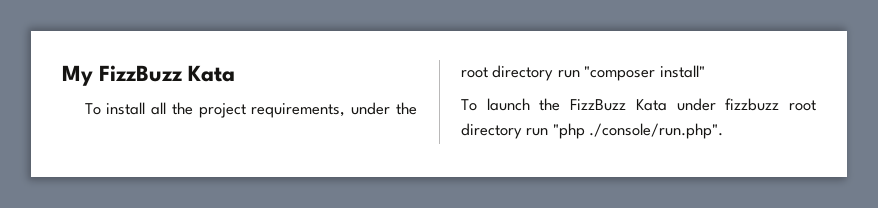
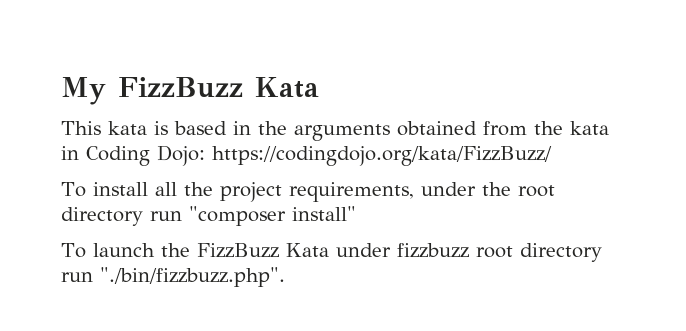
(236, 73) none -> [61,121,609,141] [61,145,552,166] // This kata is based in the arguments obtained from the kata in Coding Dojo: https://codingdojo.org/kata/FizzBuzz/
[552,123,724,139] "php ./console/run.php". -> [100,267,285,287] "./bin/fizzbuzz.php".

